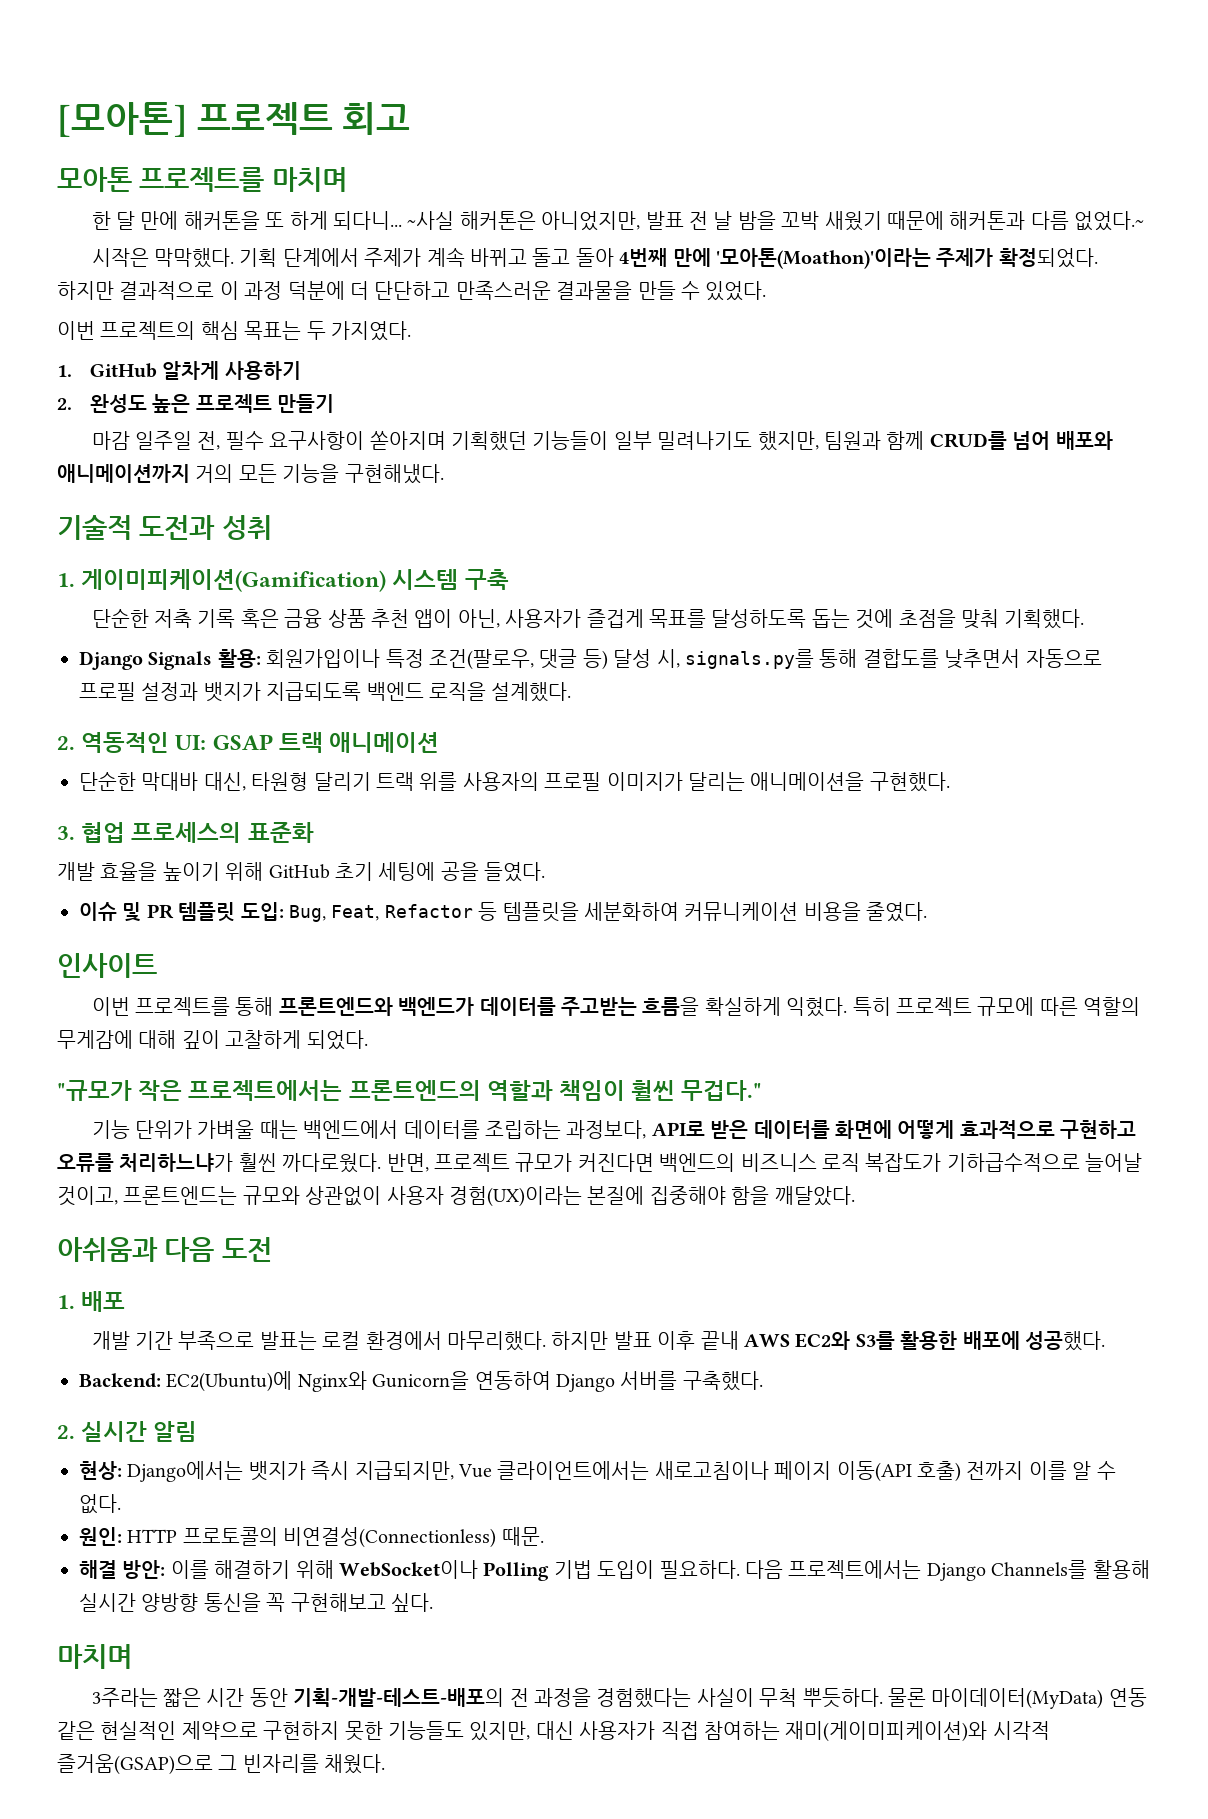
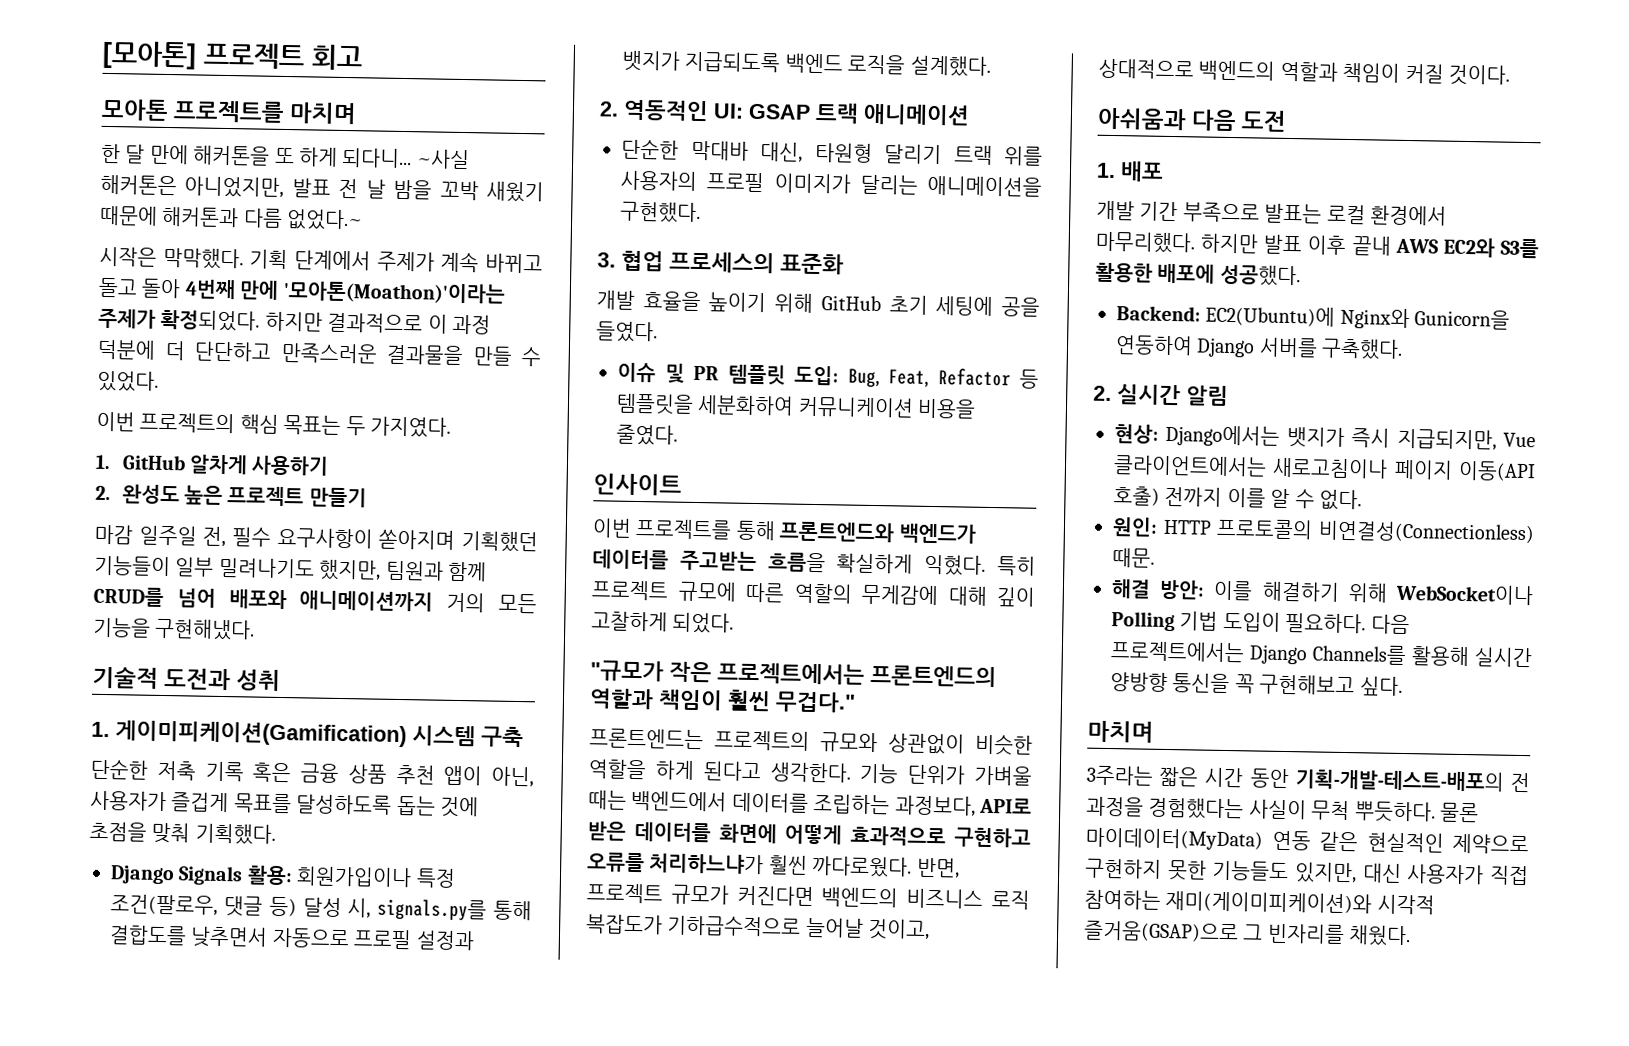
(763, 1090) none -> [589,728,1033,756] [588,759,851,783] 프론트엔드는 프로젝트의 규모와 상관없이 비슷한 역할을 하게 된다고 생각한다.
[123,1186,855,1207] 프론트엔드는 규모와 상관없이 사용자 경험(UX)이라는 본질에 집중해야 함을 깨달았다. -> [1098,58,1510,86] 상대적으로 백엔드의 역할과 책임이 커질 것이다.

